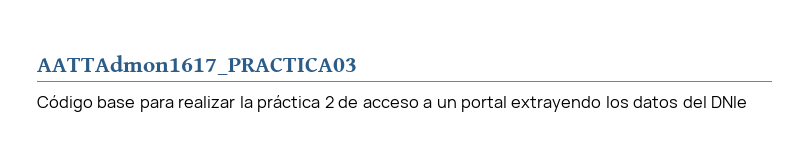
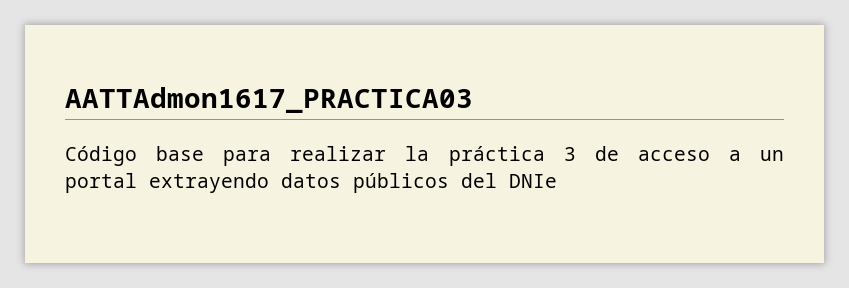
[324,96,334,108] 2 -> [563,147,576,161] 3
[605,96,679,108] los datos -> [281,173,449,193] datos públicos

